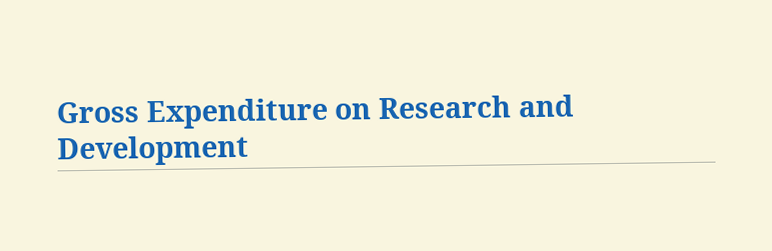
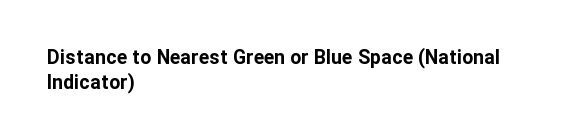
[56,94,574,130] [57,134,249,167] Gross Expenditure on Research and Development -> [47,47,500,69] [47,72,135,94] Distance to Nearest Green or Blue Space (National Indicator)

